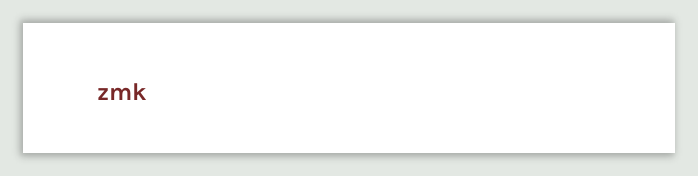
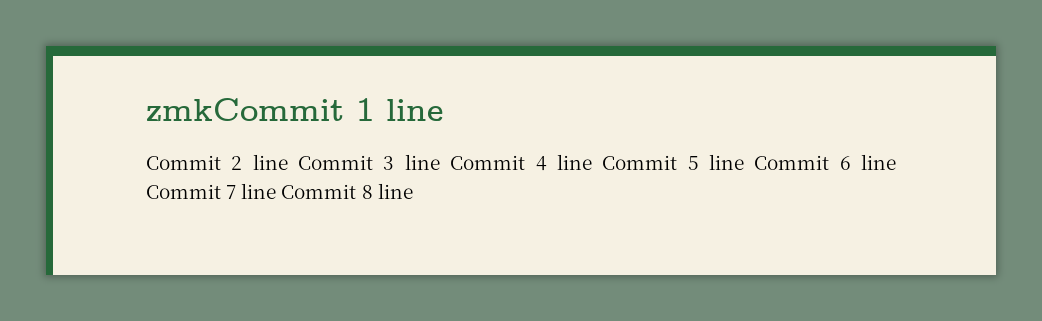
[97,83,147,100] zmk -> [146,98,443,123] [146,154,896,171] [146,183,413,199] zmkCommit 1 line // Commit 2 line Commit 3 line Commit 4 line Commit 5 line Commit 6 line Commit 7 line Commit 8 line

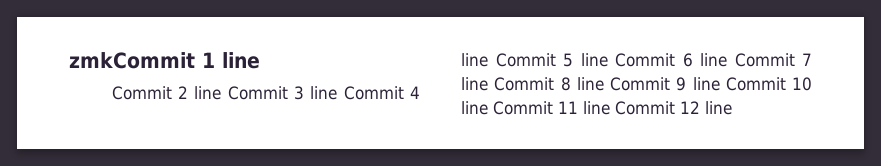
(413, 191) none -> [610,77,812,91] [461,101,732,115] Commit 9 line Commit 10 line Commit 11 line Commit 12 line

